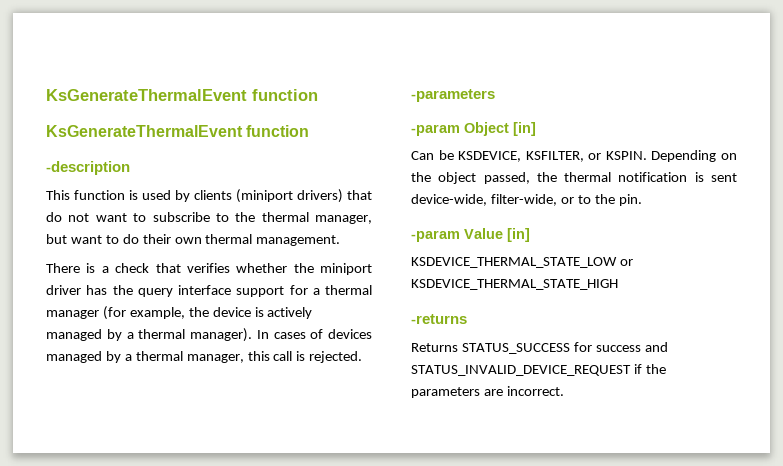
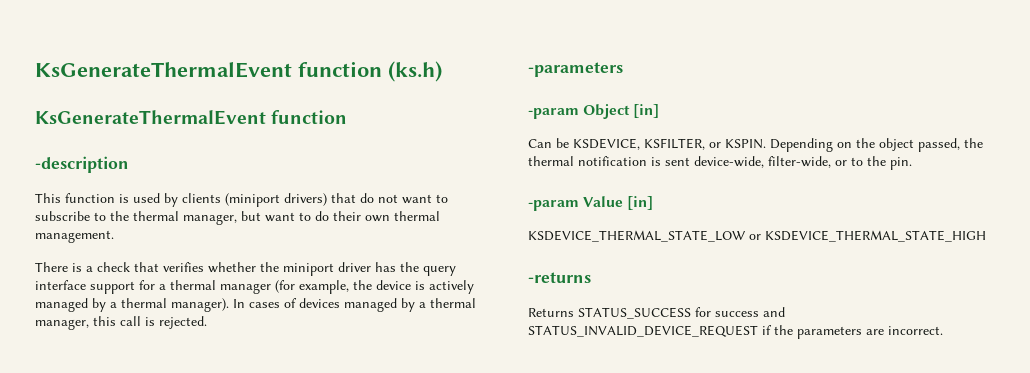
[46,89,318,101] KsGenerateThermalEvent function -> [35,61,442,82] KsGenerateThermalEvent function (ks.h)

